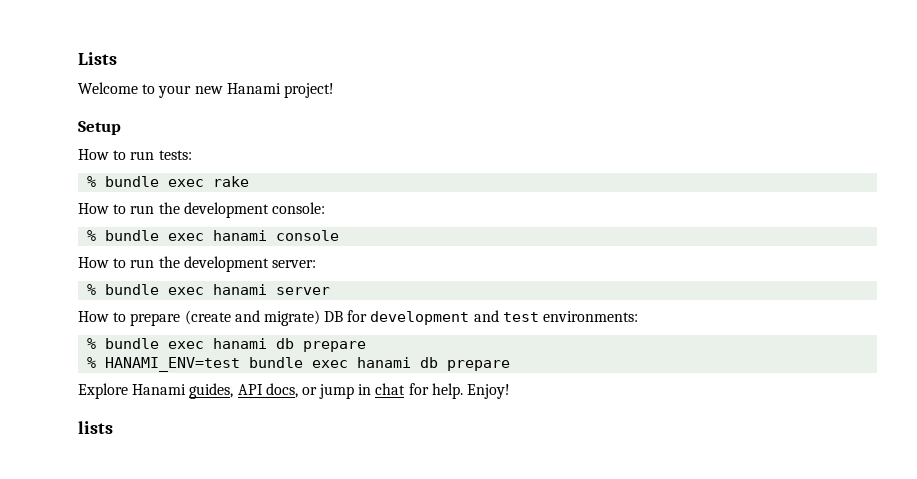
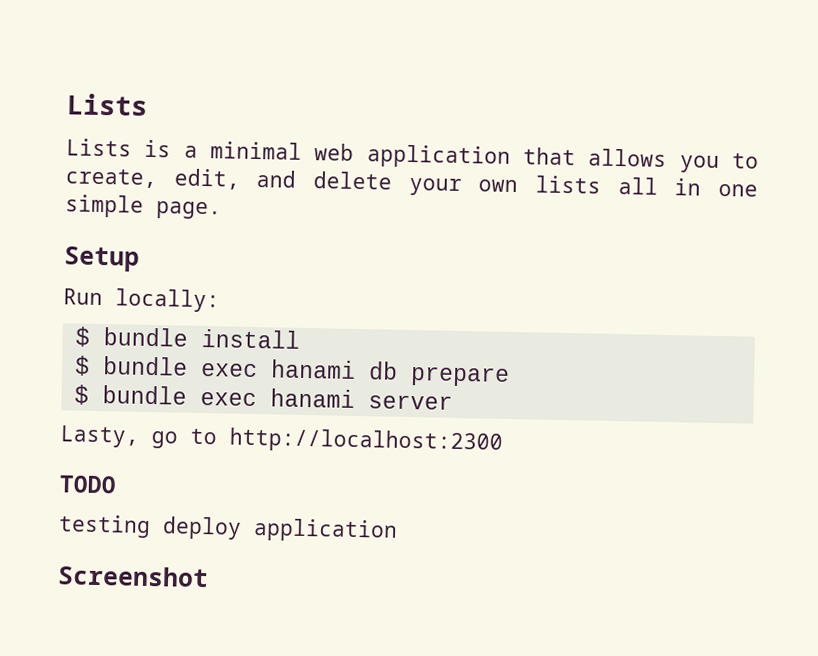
[78,82,334,98] [78,121,121,135] [78,149,192,160] [87,176,250,187] [78,202,325,218] [87,230,340,241] [78,256,316,272] [87,284,331,295] [78,310,639,326] [87,338,367,352] [87,357,511,372] [78,383,511,399] [78,421,113,434] Welcome to your new Hanami project! // Setup // How to run tests: // % bundle exec rake // How to run the development console: // % bundle exec hanami console // How to run the development server: // % bundle exec hanami server // How to prepare (create and migrate) DB for development and test environments: // % bundle exec hanami db prepare // % HANAMI_ENV=test bundle exec hanami db prepare // Explore Hanami guides, API docs, or jump in chat for help. Enjoy! // lists -> [66,138,760,173] [65,168,758,197] [65,194,222,220] [64,246,140,272] [63,288,220,313] [74,326,300,349] [74,355,510,387] [73,384,453,410] [60,425,503,455] [59,475,117,494] [58,514,398,543] [57,565,209,588] Lists is a minimal web application that allows you to create, edit, and delete your own lists all in one simple page. // Setup // Run locally: // $ bundle install // $ bundle exec hanami db prepare // $ bundle exec hanami server // Lasty, go to http://localhost:2300 // TODO // testing deploy application // Screenshot

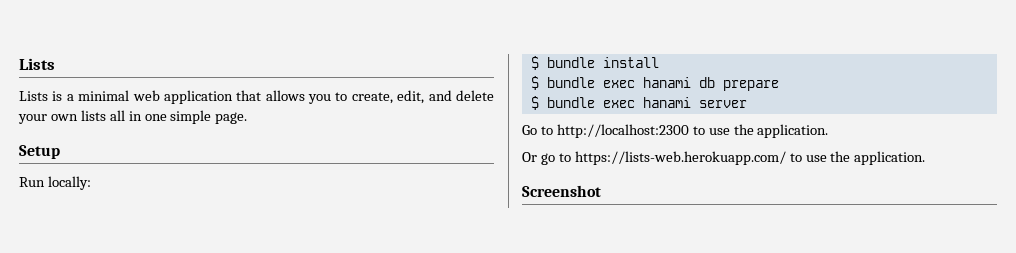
[60,425,503,455] [59,475,117,494] [58,514,398,543] Lasty, go to http://localhost:2300 // TODO // testing deploy application -> [522,124,829,138] [522,151,926,165] Go to http://localhost:2300 to use the application. // Or go to https://lists-web.herokuapp.com/ to use the application.

